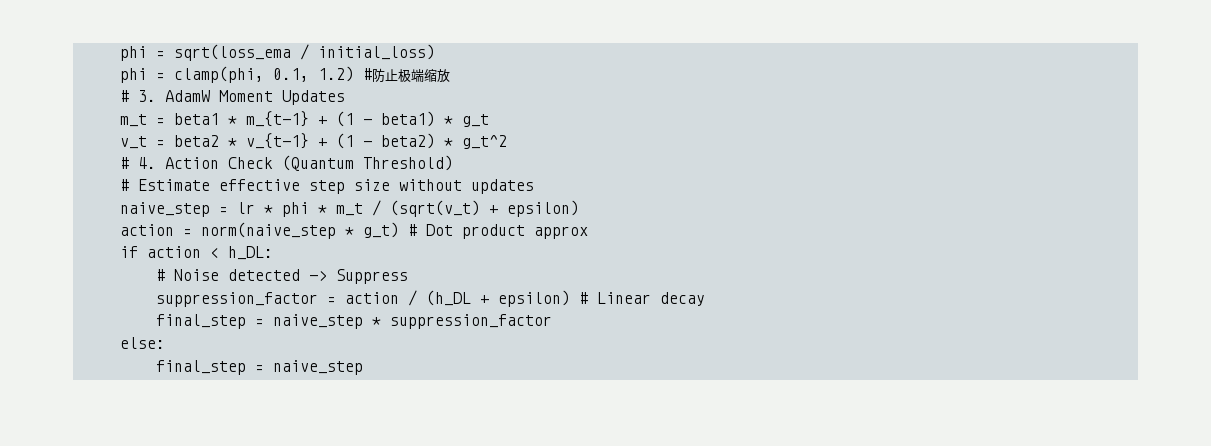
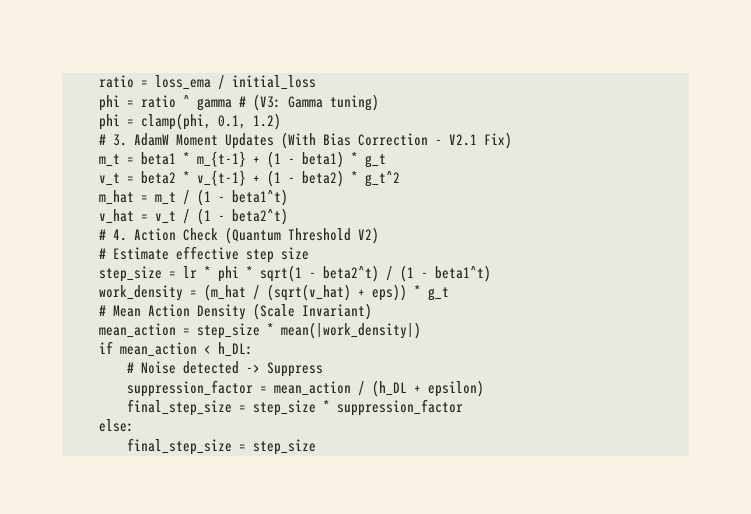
[120,44,436,61] phi = sqrt(loss_ema / initial_loss) -> [99,75,317,90] [99,94,380,111] ratio = loss_ema / initial_loss // phi = ratio ^ gamma # (V3: Gamma tuning)
[363,68,451,82] #防止极端缩放 -> (282, 121) none
(346, 97) none -> [281,132,513,149] (With Bias Correction - V2.1 Fix)
(508, 142) none -> [99,189,289,206] [99,208,289,225] // m_hat = m_t / (1 - beta1^t) // v_hat = v_t / (1 - beta2^t)
[363,155,454,171] Threshold) -> [288,227,380,244] Threshold V2)
[399,179,535,194] [120,202,211,217] without updates // naive_step -> [99,266,163,282] // step_size
[336,200,580,217] [120,222,589,239] m_t / (sqrt(v_t) + epsilon) // action = norm(naive_step * g_t) # Dot product approx -> [260,265,492,282] [99,284,450,301] [99,303,373,320] [99,322,422,339] sqrt(1 - beta2^t) / (1 - beta1^t) // work_density = (m_hat / (sqrt(v_hat) + eps)) * g_t // # Mean Action Density (Scale Invariant) // mean_action = step_size * mean(|work_density|)
[147,246,202,258] action -> [120,342,198,357] mean_action
[345,292,400,304] action -> [274,381,352,396] mean_action
[579,292,706,306] [156,314,364,329] # Linear decay // final_step = naive_step -> [127,399,317,416] // final_step_size = step_size
[156,360,364,375] final_step = naive_step -> [127,438,317,455] final_step_size = step_size

